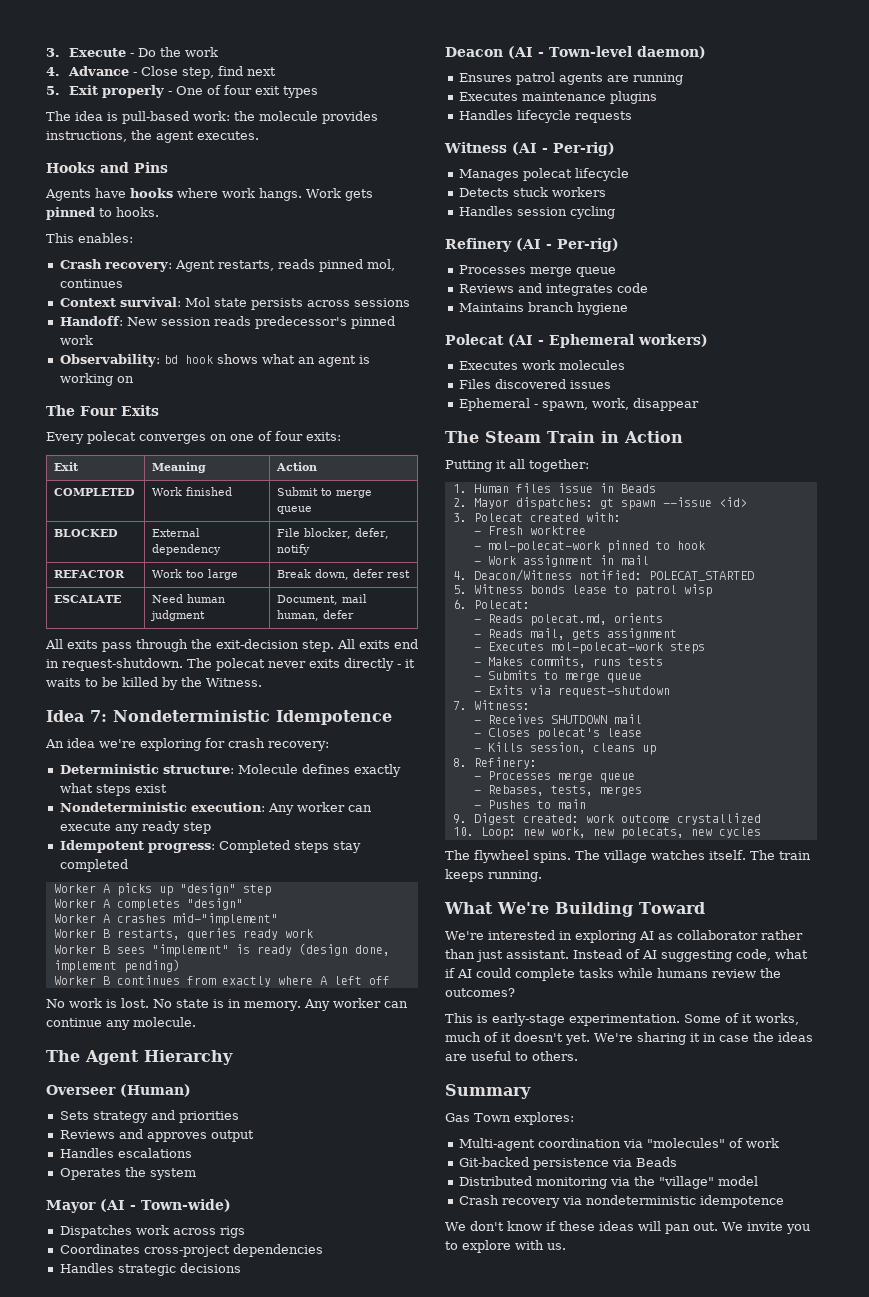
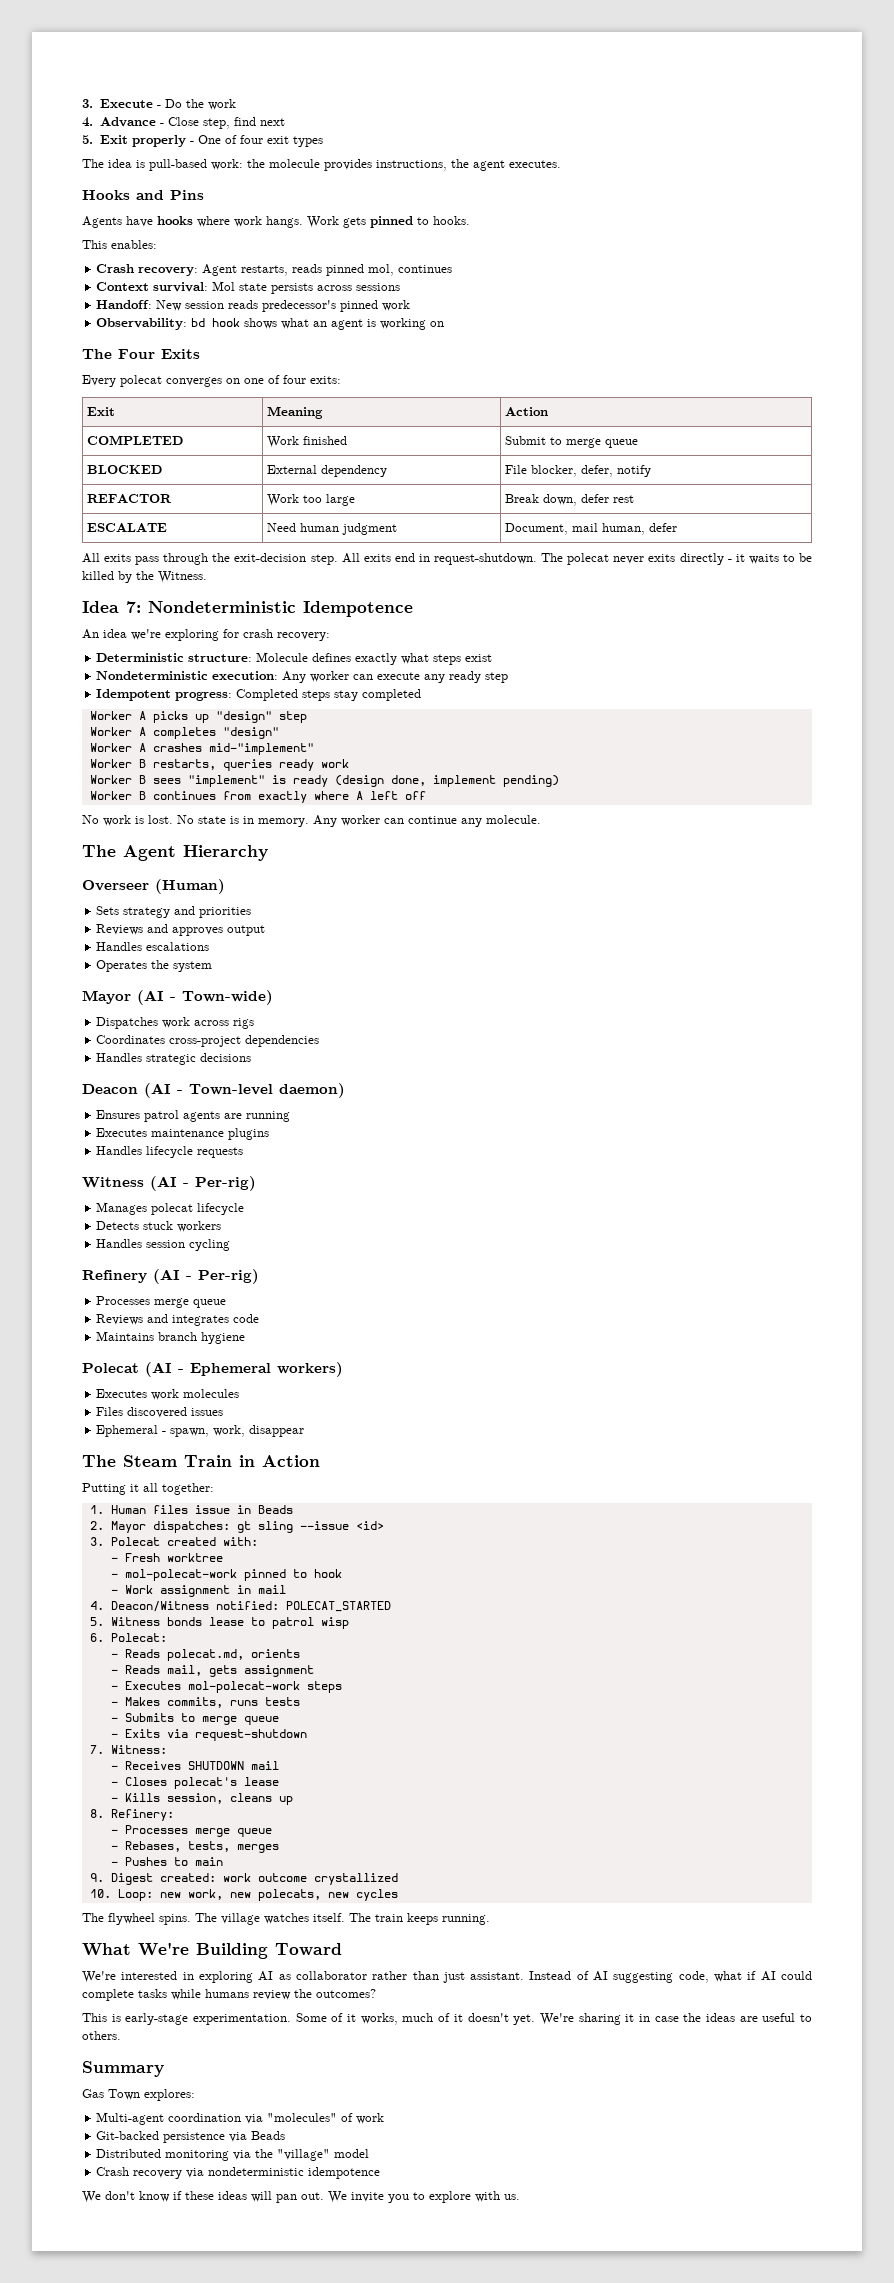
[620,500,656,510] spawn -> [257,1521,293,1533] sling

